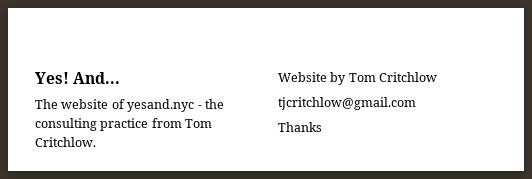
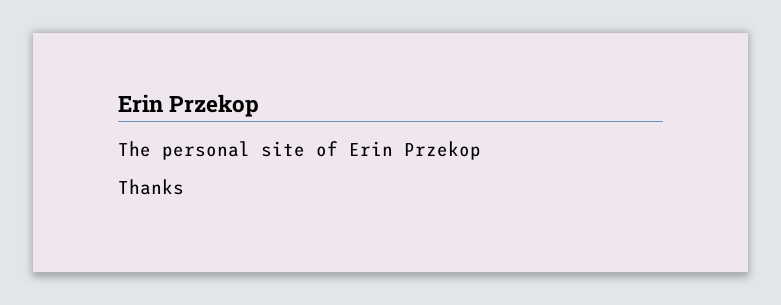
[35,72,121,84] Yes! And... -> [118,94,260,117] Erin Przekop
[61,99,224,112] [35,118,213,131] [35,137,96,147] [278,72,438,85] [278,97,416,110] website of yesand.nyc - the consulting practice from Tom Critchlow. // Website by Tom Critchlow // tjcritchlow@gmail.com -> [162,141,481,160] personal site of Erin Przekop

